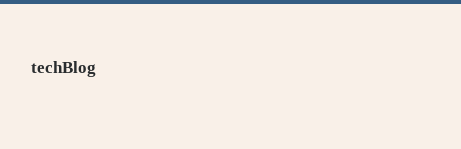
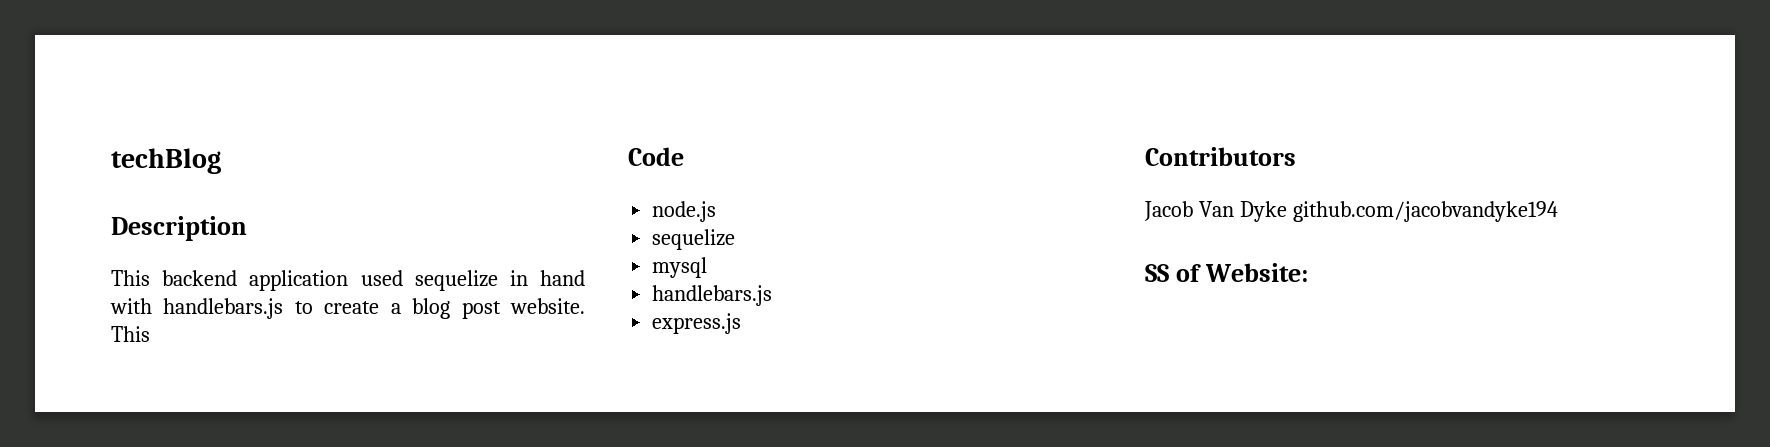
(96, 69) none -> [111,216,247,241] [111,270,585,291] [110,298,586,319] [111,326,150,342] [628,147,684,166] [652,201,717,222] [652,229,736,250] [652,257,708,278] [652,285,773,306] [652,313,742,334] [1145,147,1296,166] [1144,201,1558,222] [1145,263,1308,282] // Description // This backend application used sequelize in hand with handlebars.js to create a blog post website. This // Code // node.js // sequelize // mysql // handlebars.js // express.js // Contributors // Jacob Van Dyke github.com/jacobvandyke194 // SS of Website:

